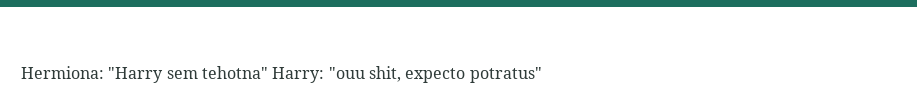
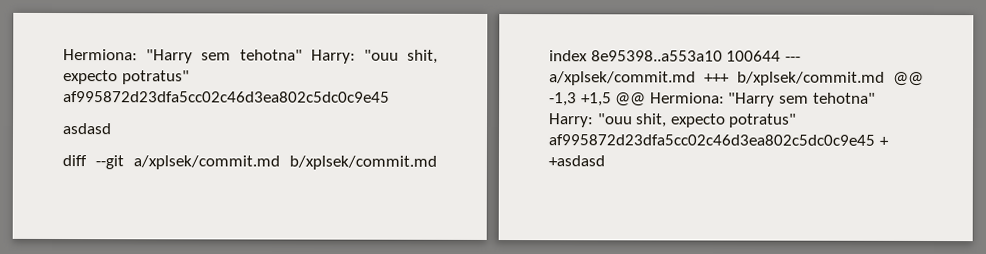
[21,66,542,83] Hermiona: "Harry sem tehotna" Harry: "ouu shit, expecto potratus" -> [63,49,438,64] [63,70,190,85] [63,91,390,103] [62,123,112,135] [62,155,437,170] [549,50,801,62] [549,71,924,86] [549,92,876,107] [548,113,798,128] [548,134,889,146] [548,155,605,167] Hermiona: "Harry sem tehotna" Harry: "ouu shit, expecto potratus" af995872d23dfa5cc02c46d3ea802c5dc0c9e45 // asdasd // diff --git a/xplsek/commit.md b/xplsek/commit.md index 8e95398..a553a10 100644 --- a/xplsek/commit.md +++ b/xplsek/commit.md @@ -1,3 +1,5 @@ Hermiona: "Harry sem tehotna" Harry: "ouu shit, expecto potratus" af995872d23dfa5cc02c46d3ea802c5dc0c9e45 + +asdasd

